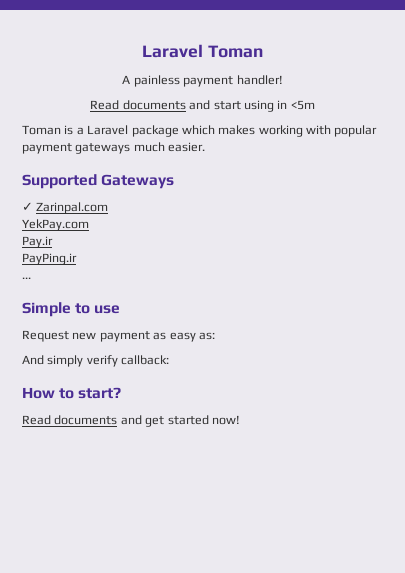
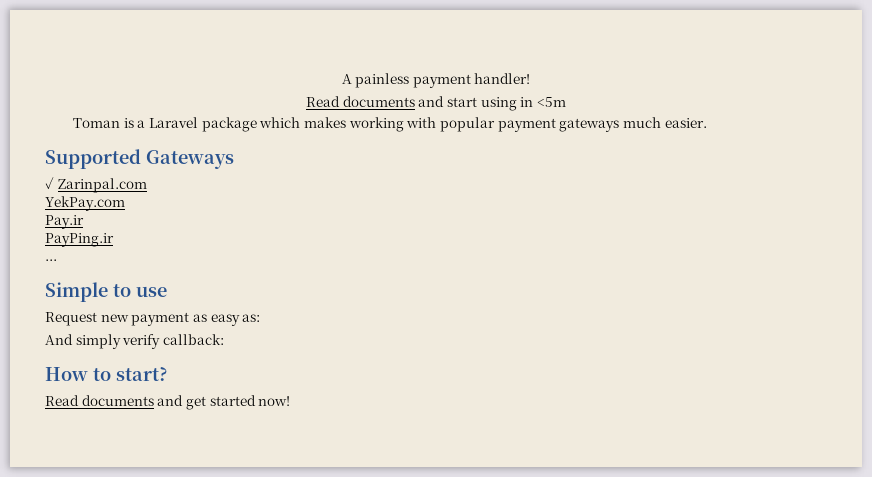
[142,44,263,58] Laravel Toman // -> (341, 79) none

